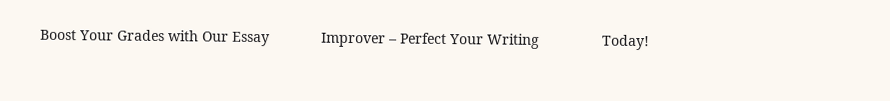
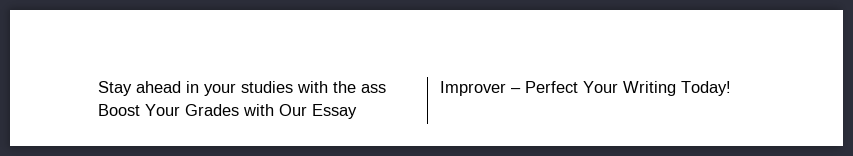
(40, 35) none -> [98,81,386,96] Stay ahead in your studies with the ass

